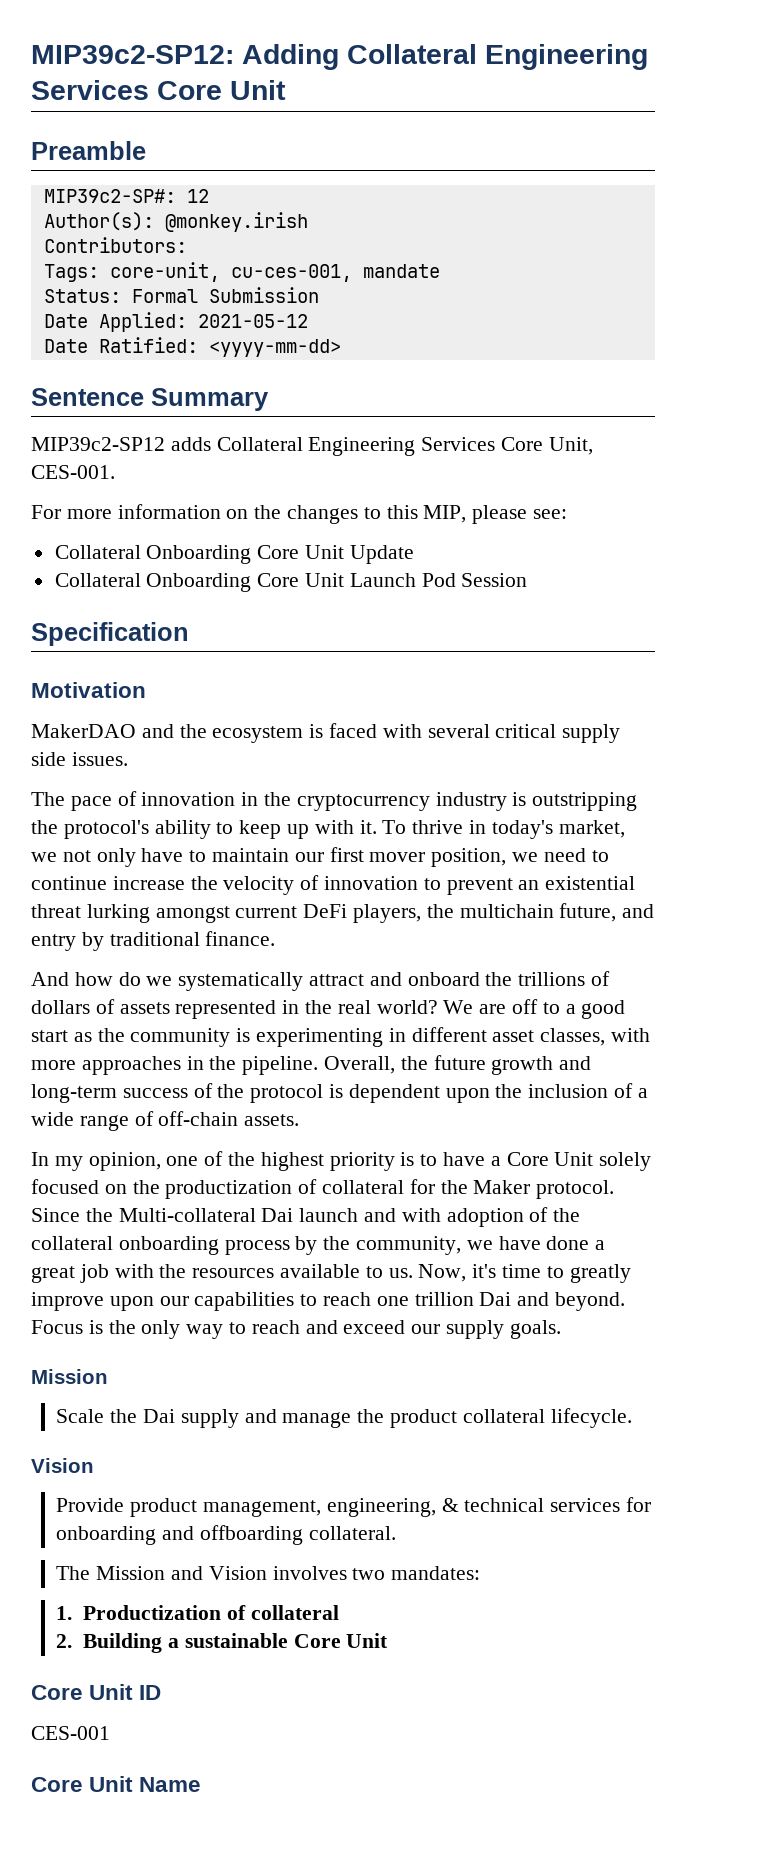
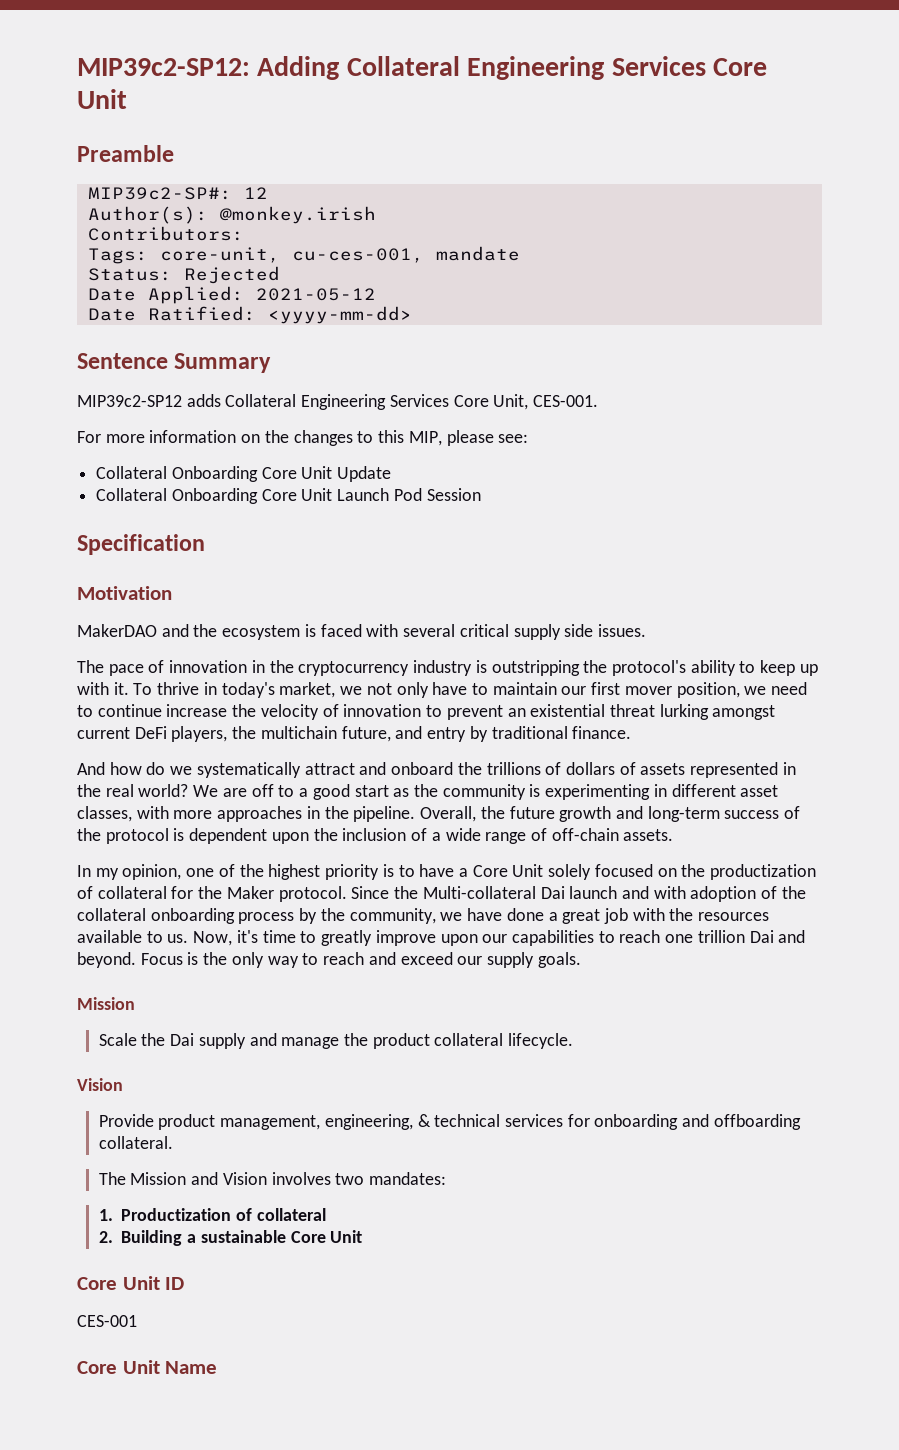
[131,287,319,303] Formal Submission -> [183,266,280,284] Rejected

